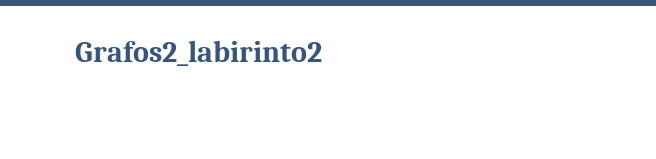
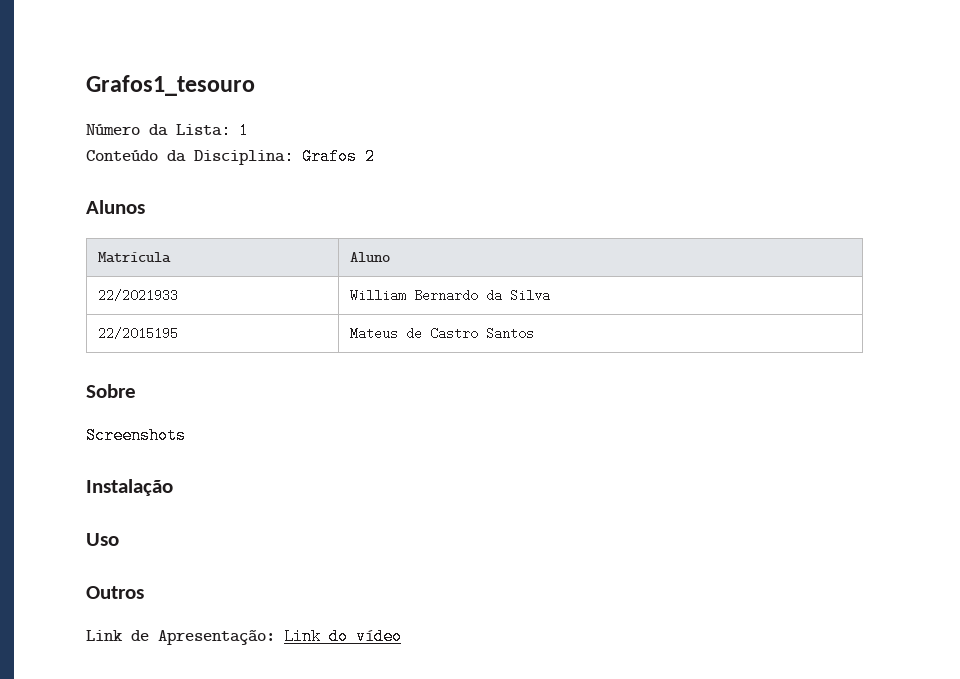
[75,40,322,66] Grafos2_labirinto2 -> [86,75,255,96] [86,122,249,139] [86,148,375,165] [86,200,145,214] [98,252,172,263] [350,252,391,262] [98,289,179,302] [350,289,551,302] [98,327,179,340] [350,327,535,340] [86,384,136,398] [86,427,186,444] [86,479,173,496] [86,533,119,546] [86,586,144,599] [86,628,402,645] Grafos1_tesouro // Número da Lista: 1 // Conteúdo da Disciplina: Grafos 2 // Alunos // Matrícula | Aluno // 22/2021933 | William Bernardo da Silva // 22/2015195 | Mateus de Castro Santos // Sobre // Screenshots // Instalação // Uso // Outros // Link de Apresentação: Link do vídeo

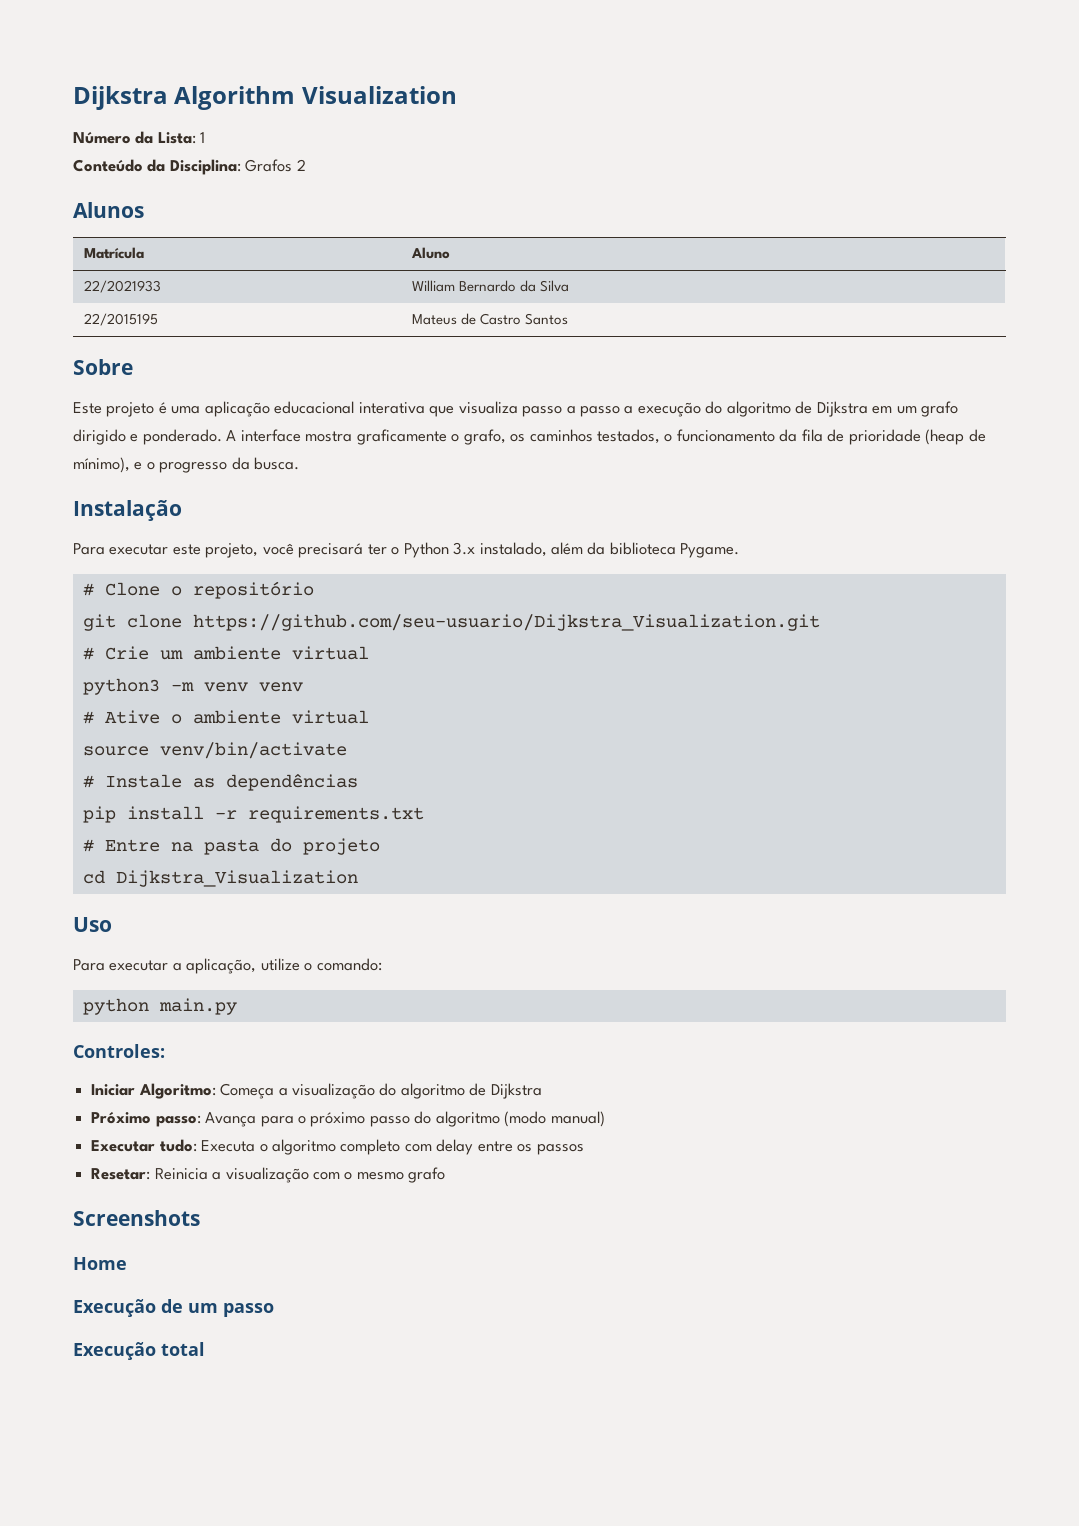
[86,75,255,96] Grafos1_tesouro -> [73,86,457,110] Dijkstra Algorithm Visualization
[86,427,186,444] [86,479,173,496] [86,533,119,546] [86,586,144,599] [86,628,402,645] Screenshots // Instalação // Uso // Outros // Link de Apresentação: Link do vídeo -> [73,401,959,417] [73,429,986,445] [73,457,300,473] [73,500,182,521] [73,542,740,558] [82,581,314,599] [82,614,820,631] [82,646,369,660] [82,678,303,695] [82,710,369,724] [82,742,347,759] [82,774,358,791] [82,806,424,823] [82,838,380,855] [82,870,358,887] [73,917,112,932] [73,958,382,974] [82,998,237,1015] [73,1044,165,1058] [91,1083,542,1099] [91,1111,605,1127] [91,1139,584,1155] [91,1167,446,1183] [73,1210,200,1226] [73,1257,127,1270] [73,1299,274,1317] [73,1342,205,1360] Este projeto é uma aplicação educacional interativa que visualiza passo a passo a execução do algoritmo de Dijkstra em um grafo dirigido e ponderado. A interface mostra graficamente o grafo, os caminhos testados, o funcionamento da fila de prioridade (heap de mínimo), e o progresso da busca. // Instalação // Para executar este projeto, você precisará ter o Python 3.x instalado, além da biblioteca Pygame. // # Clone o repositório // git clone https://github.com/seu-usuario/Dijkstra_Visualization.git // # Crie um ambiente virtual // python3 -m venv venv // # Ative o ambiente virtual // source venv/bin/activate // # Instale as dependências // pip install -r requirements.txt // # Entre na pasta do projeto // cd Dijkstra_Visualization // Uso // Para executar a aplicação, utilize o comando: // python main.py // Controles: // Iniciar Algoritmo: Começa a visualização do algoritmo de Dijkstra // Próximo passo: Avança para o próximo passo do algoritmo (modo manual) // Executar tudo: Executa o algoritmo completo com delay entre os passos // Resetar: Reinicia a visualização com o mesmo grafo // Screenshots // Home // Execução de um passo // Execução total

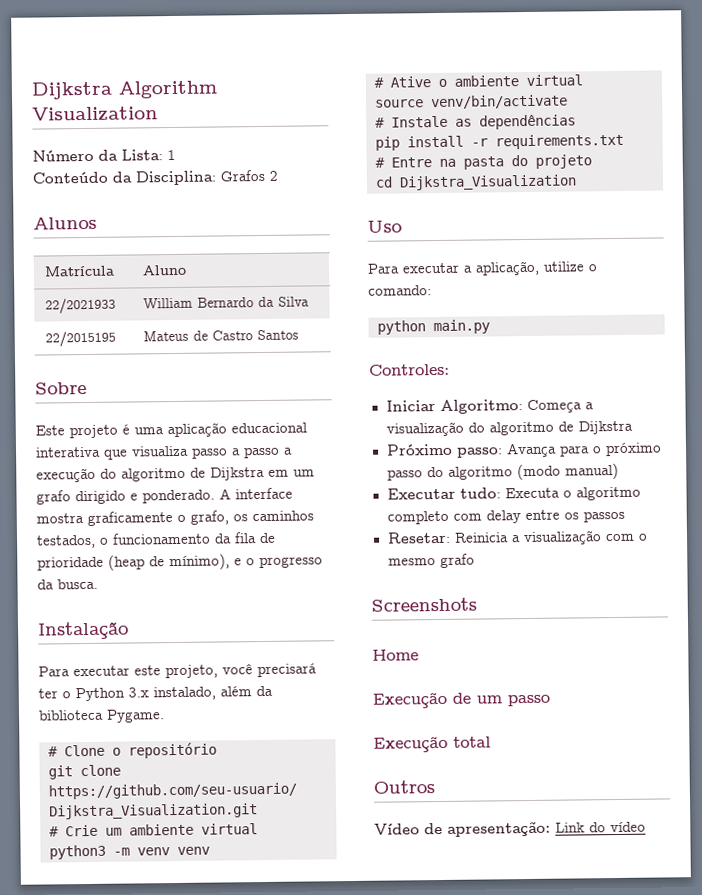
(205, 1349) none -> [373,780,435,794] [374,820,646,837] // Outros // Vídeo de apresentação: Link do vídeo

